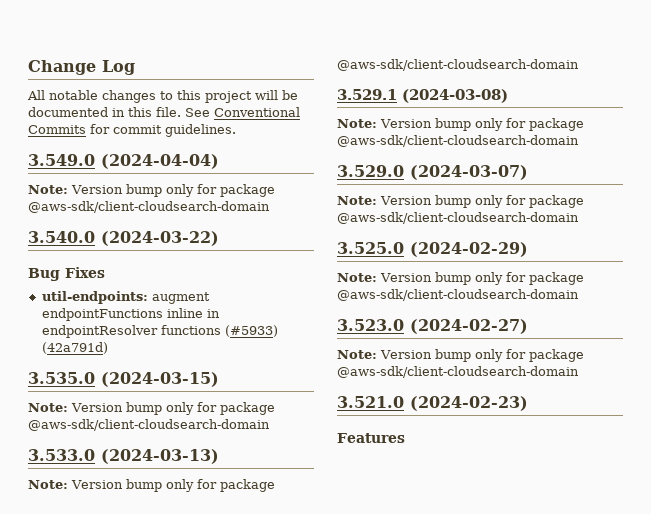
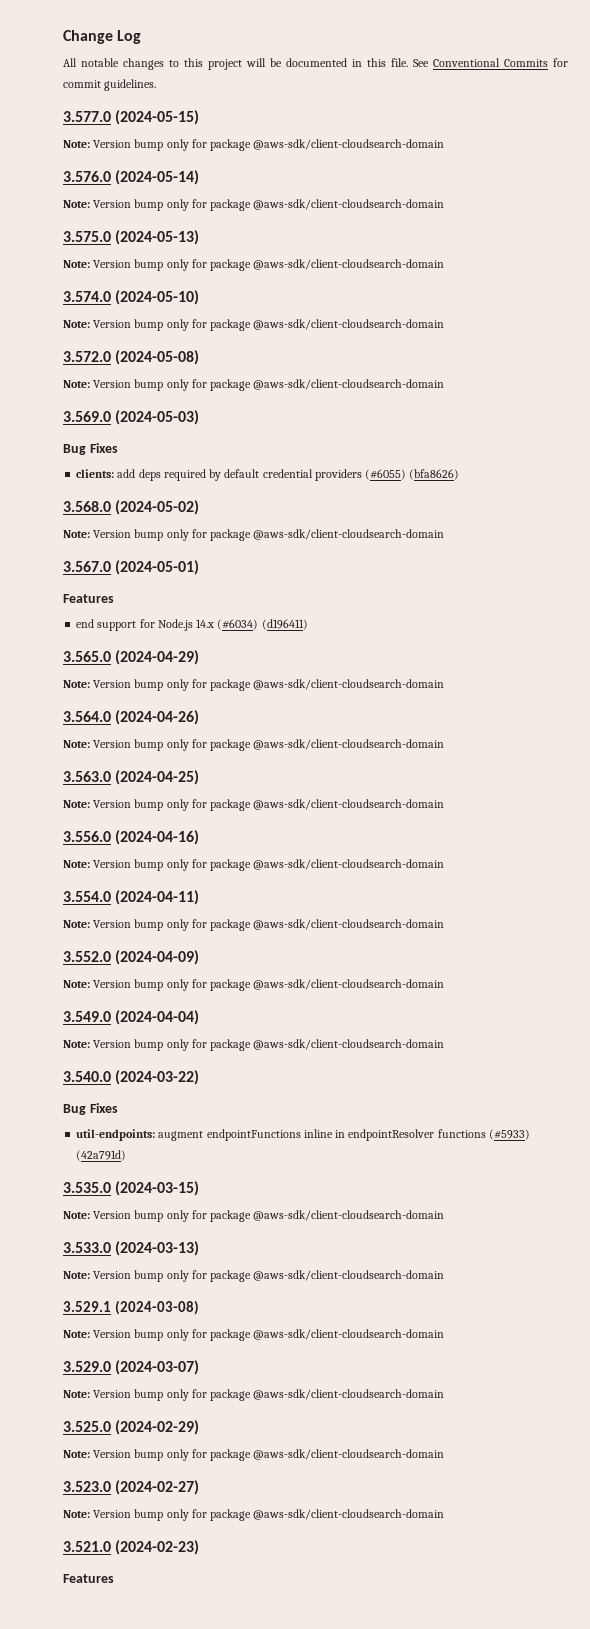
(236, 130) none -> [63,110,200,125] [63,139,445,151] [63,170,200,185] [63,199,445,211] [63,230,200,245] [63,259,445,271] [63,290,200,305] [63,319,445,331] [63,350,200,365] [63,379,445,391] [63,410,200,425] [63,443,118,455] [76,469,460,481] [63,500,200,515] [63,529,445,541] [63,560,200,575] [63,594,114,603] [76,619,308,631] [63,650,200,665] [63,679,445,691] [63,710,200,725] [63,739,445,751] [63,770,200,785] [63,799,445,811] [63,830,200,845] [63,859,445,871] [63,890,200,905] [63,919,445,931] [63,950,200,965] [63,979,445,991] // 3.577.0 (2024-05-15) // Note: Version bump only for package @aws-sdk/client-cloudsearch-domain // 3.576.0 (2024-05-14) // Note: Version bump only for package @aws-sdk/client-cloudsearch-domain // 3.575.0 (2024-05-13) // Note: Version bump only for package @aws-sdk/client-cloudsearch-domain // 3.574.0 (2024-05-10) // Note: Version bump only for package @aws-sdk/client-cloudsearch-domain // 3.572.0 (2024-05-08) // Note: Version bump only for package @aws-sdk/client-cloudsearch-domain // 3.569.0 (2024-05-03) // Bug Fixes // clients: add deps required by default credential providers (#6055) (bfa8626) // 3.568.0 (2024-05-02) // Note: Version bump only for package @aws-sdk/client-cloudsearch-domain // 3.567.0 (2024-05-01) // Features // end support for Node.js 14.x (#6034) (d196411) // 3.565.0 (2024-04-29) // Note: Version bump only for package @aws-sdk/client-cloudsearch-domain // 3.564.0 (2024-04-26) // Note: Version bump only for package @aws-sdk/client-cloudsearch-domain // 3.563.0 (2024-04-25) // Note: Version bump only for package @aws-sdk/client-cloudsearch-domain // 3.556.0 (2024-04-16) // Note: Version bump only for package @aws-sdk/client-cloudsearch-domain // 3.554.0 (2024-04-11) // Note: Version bump only for package @aws-sdk/client-cloudsearch-domain // 3.552.0 (2024-04-09) // Note: Version bump only for package @aws-sdk/client-cloudsearch-domain

